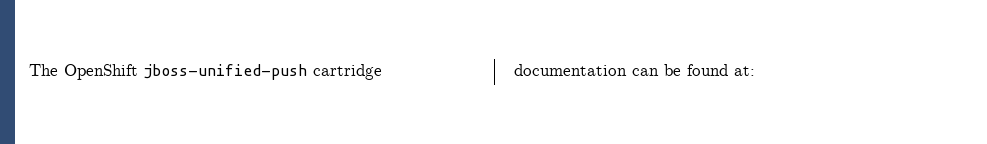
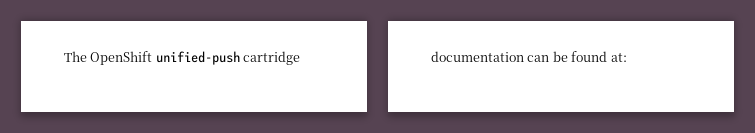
[144,64,307,80] jboss-unified-push -> [155,51,240,65] unified-push

